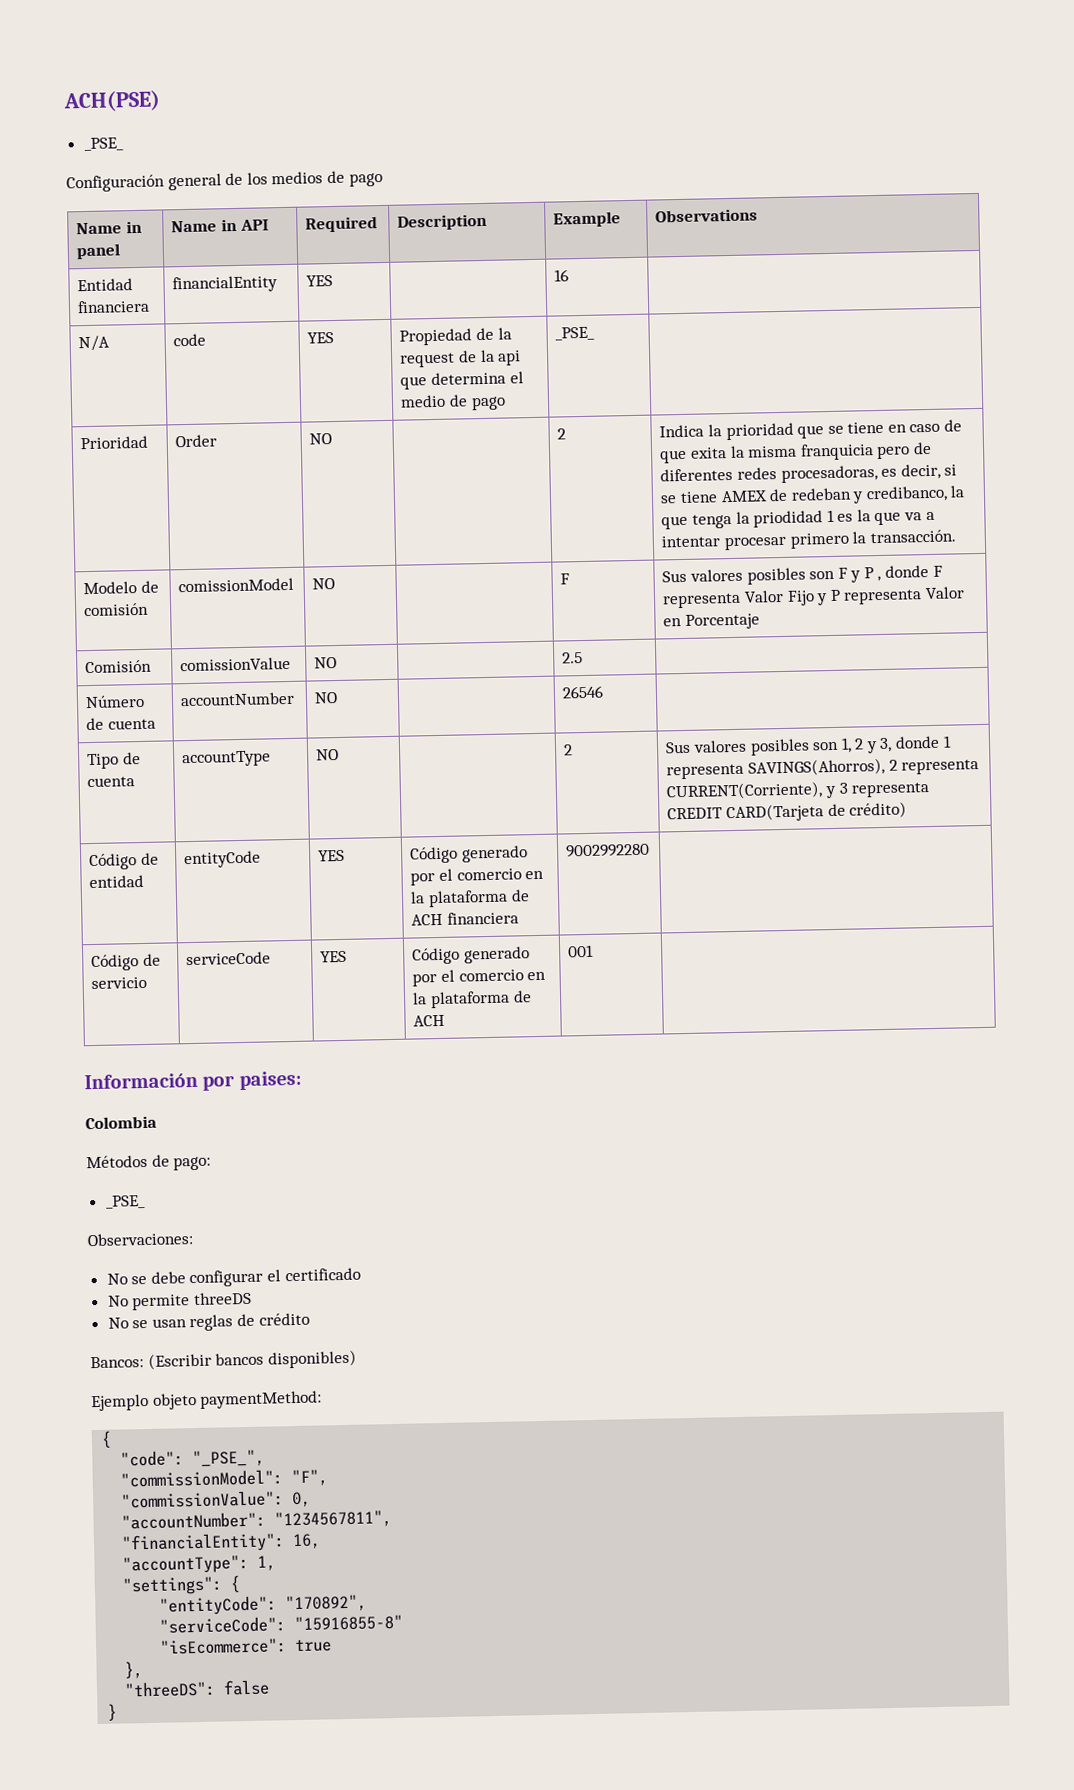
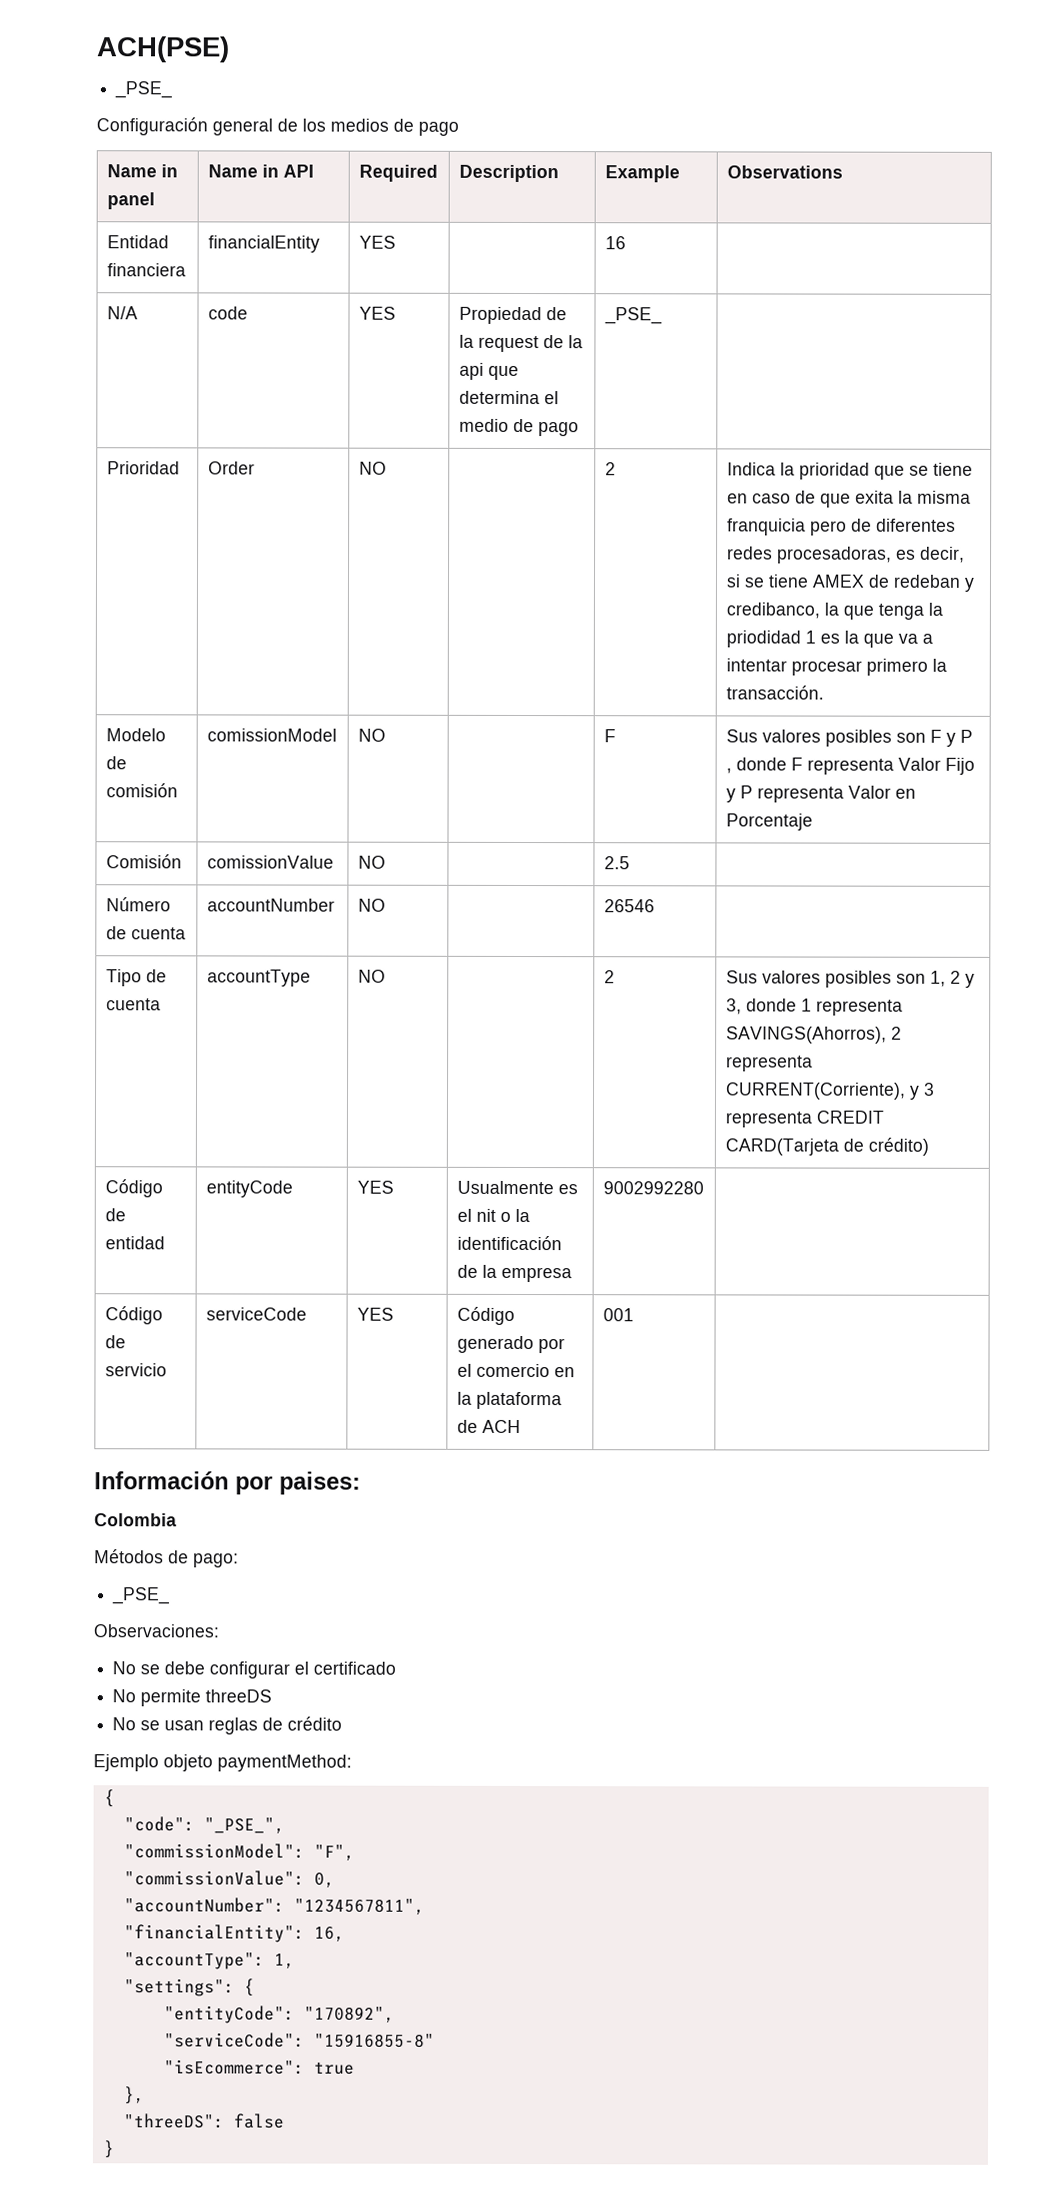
[410,845,528,864] [410,868,545,886] [410,889,530,908] [411,911,519,926] Código generado por el comercio en la plataforma de ACH financiera -> [456,1180,578,1195] [456,1208,530,1223] [456,1235,562,1251] [456,1264,572,1283] Usualmente es el nit o la identificación de la empresa
[90,1349,357,1370] // Bancos: (Escribir bancos disponibles) -> (343, 1723) none

